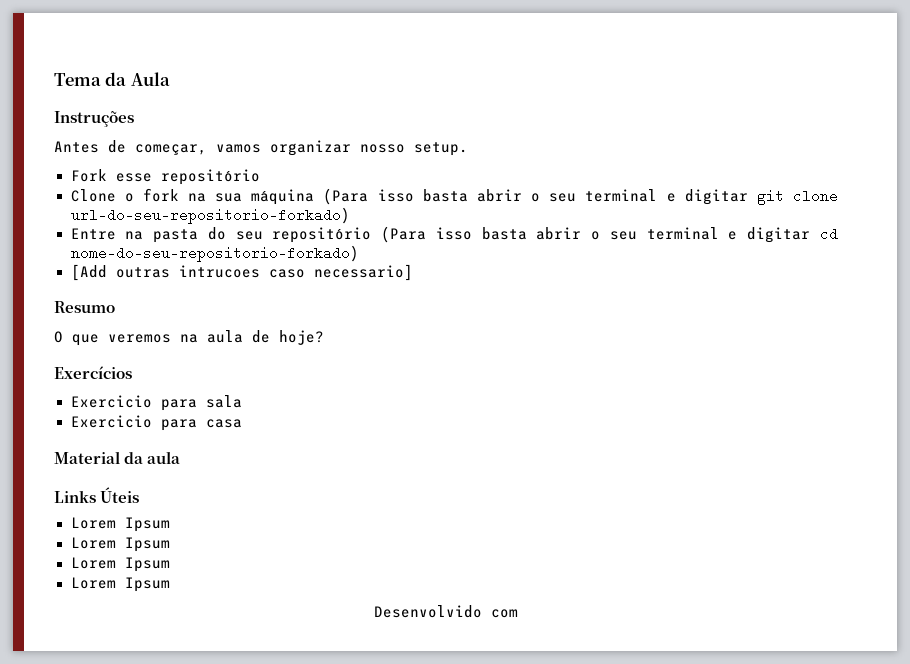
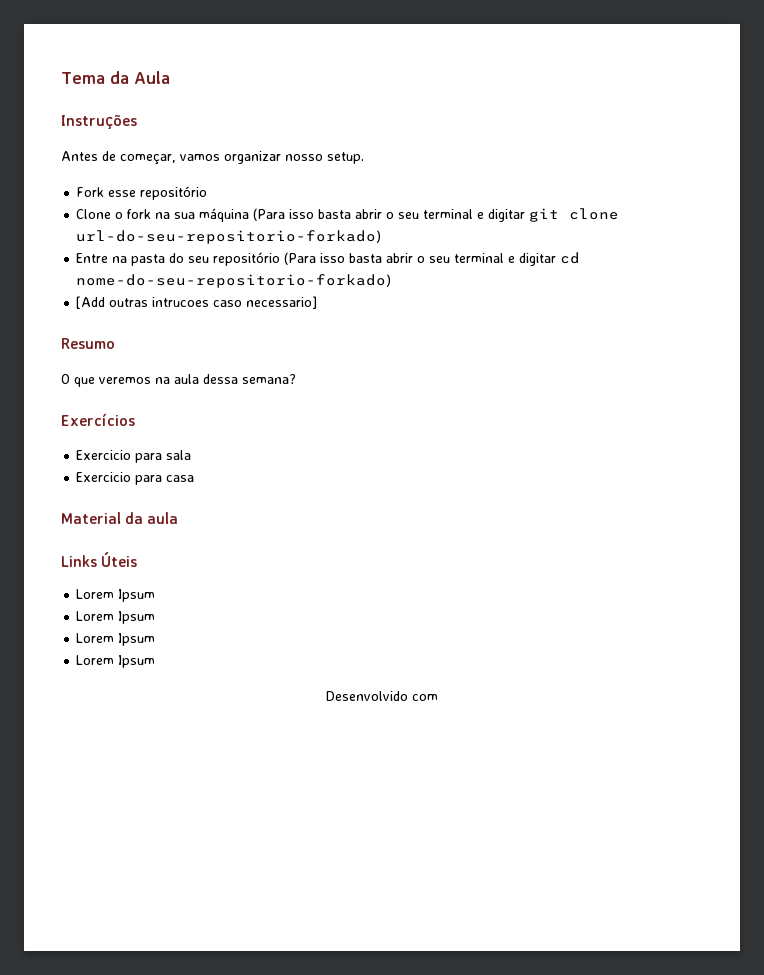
[252,330,324,345] de hoje? -> [203,374,296,384] dessa semana?

